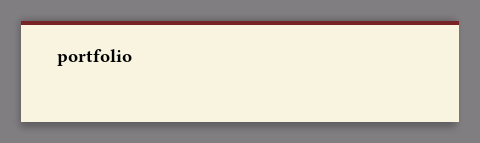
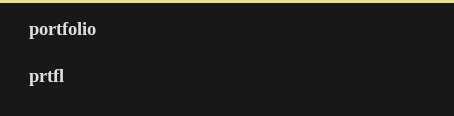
(132, 57) none -> [29,69,64,86] // prtfl

